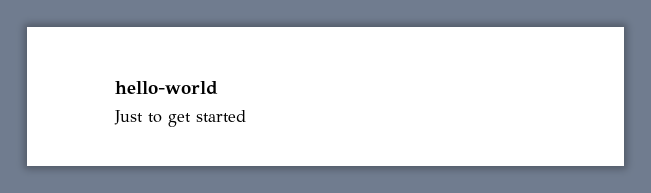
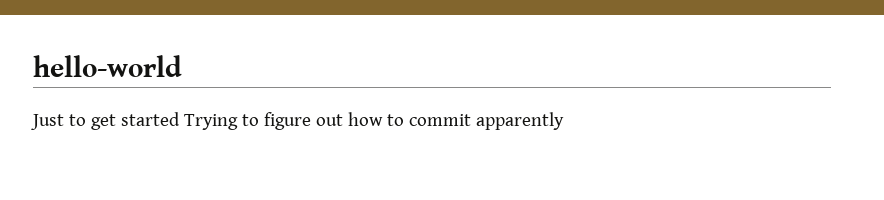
(246, 116) none -> [183,112,564,130] Trying to figure out how to commit apparently

